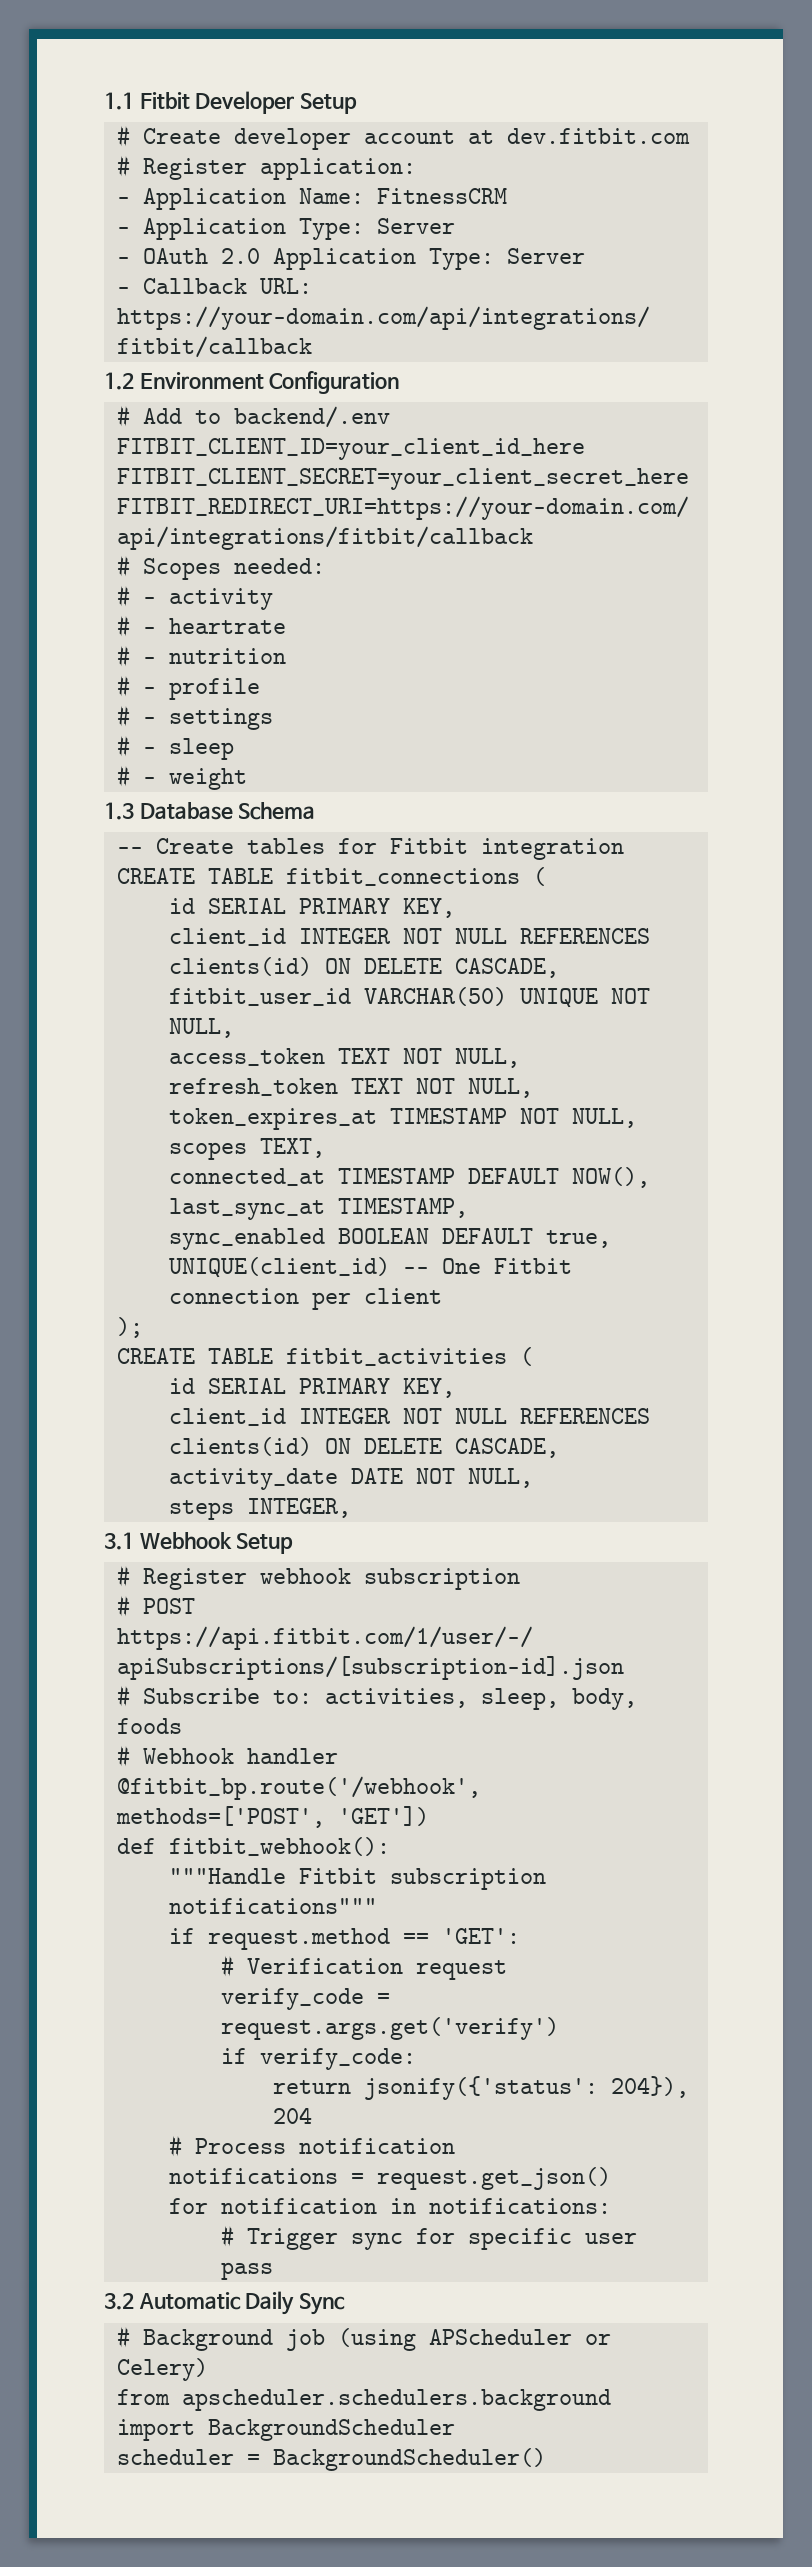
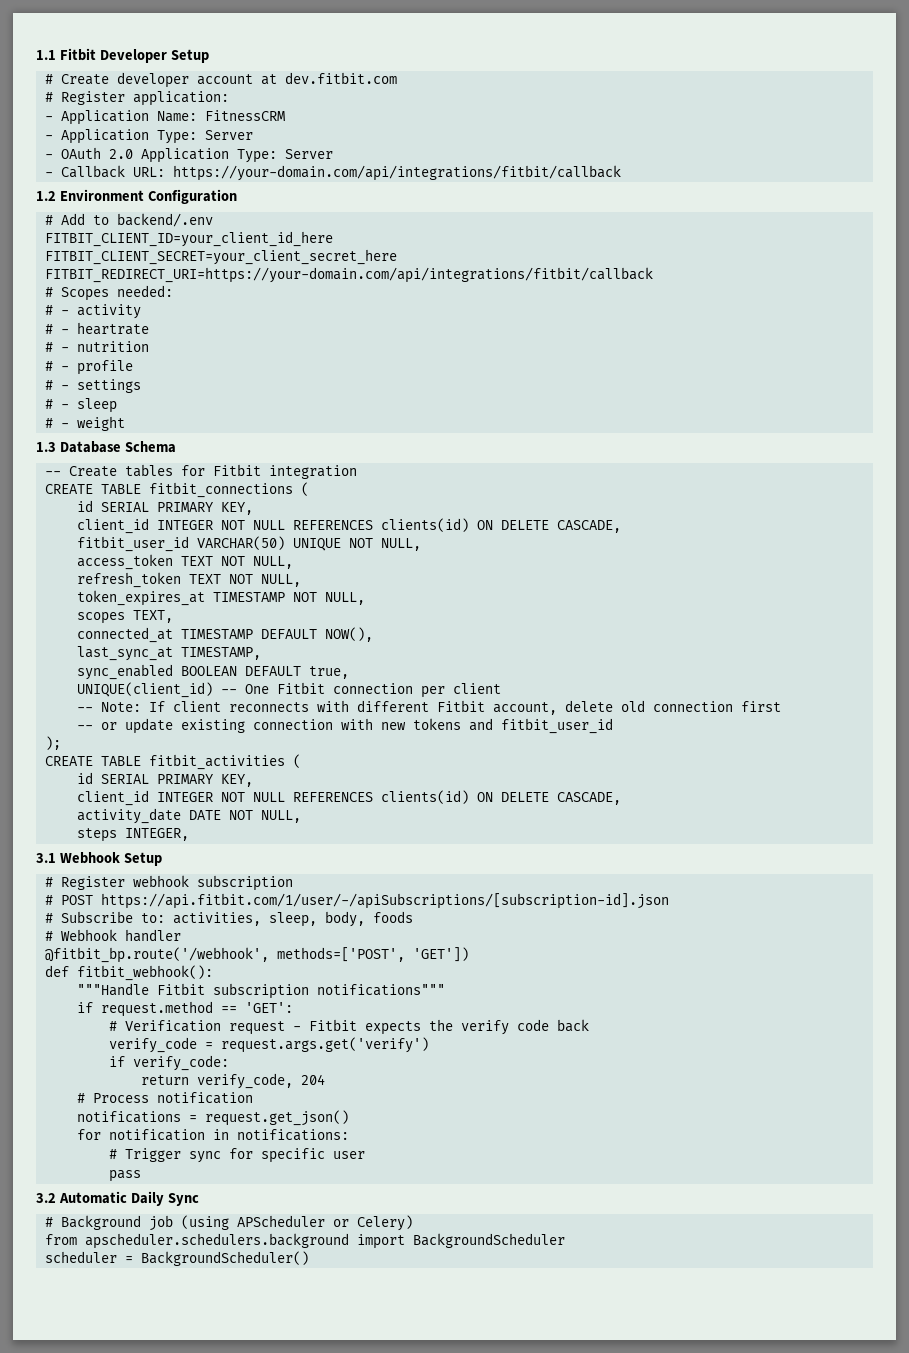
(442, 1296) none -> [76,700,781,715] [76,718,613,734] // -- Note: If client reconnects with different Fitbit account, delete old connection first // -- or update existing connection with new tokens and fitbit_user_id
(507, 1970) none -> [292,1019,589,1035] - Fitbit expects the verify code back
[363,2076,689,2100] jsonify({'status': 204}), -> [196,1073,293,1089] verify_code,

